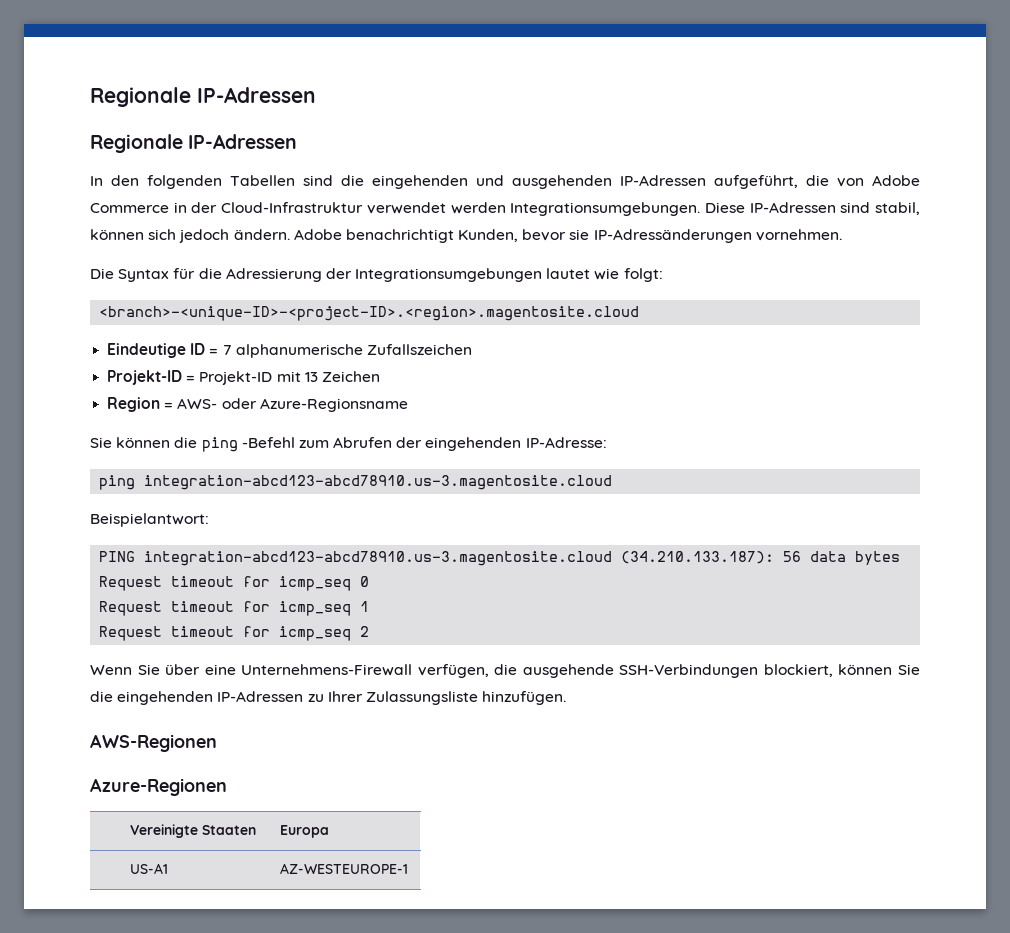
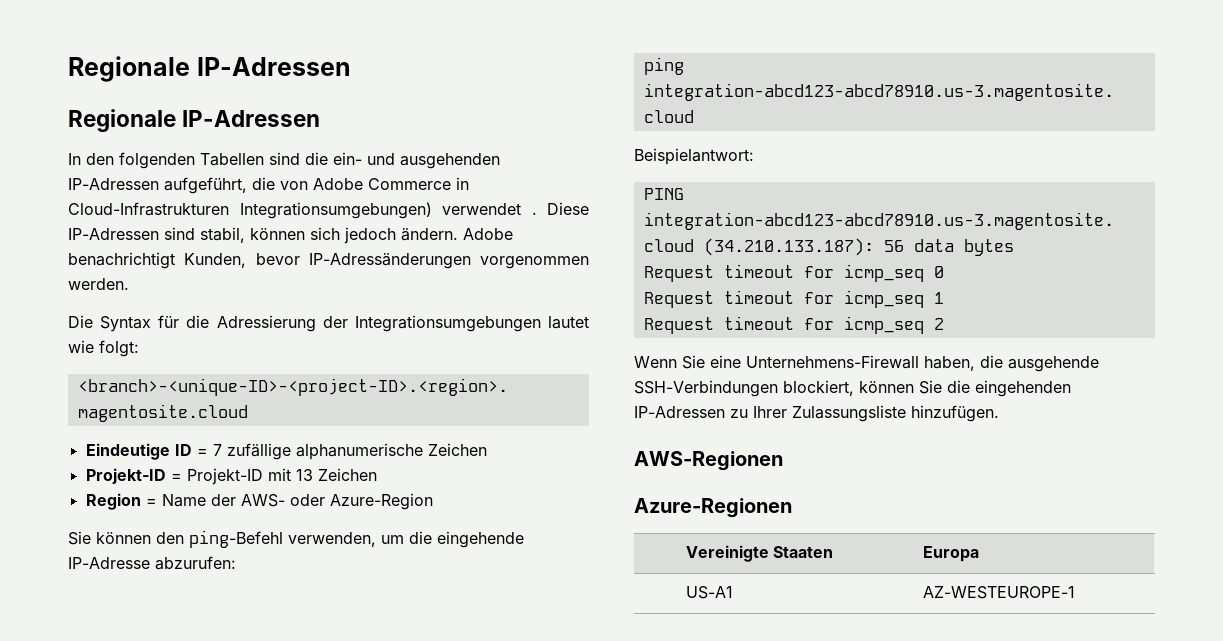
[372,175,468,189] eingehenden -> [333,152,362,165] ein-
[191,202,701,216] der Cloud-Infrastruktur verwendet werden Integrationsumgebungen. -> [68,202,537,219] Cloud-Infrastrukturen Integrationsumgebungen) verwendet .
[569,229,842,243] sie IP-Adressänderungen vornehmen. -> [308,253,589,269] [68,278,129,290] IP-Adressänderungen vorgenommen werden.
[235,344,472,358] alphanumerische Zufallszeichen -> [226,443,487,460] zufällige alphanumerische Zeichen
(174, 405) none -> [161,494,236,507] Name der
[259,398,408,412] Azure-Regionsname -> [329,493,433,510] Azure-Region
[174,437,607,452] die ping -Befehl zum Abrufen der eingehenden IP-Adresse: -> [156,530,524,548] [68,556,236,570] den ping-Befehl verwenden, um die eingehende IP-Adresse abzurufen:
[165,664,201,675] über -> (705, 362) none
[417,664,489,678] verfügen, -> [924,356,975,371] haben,

